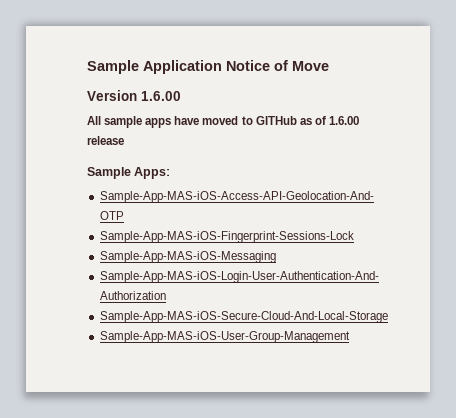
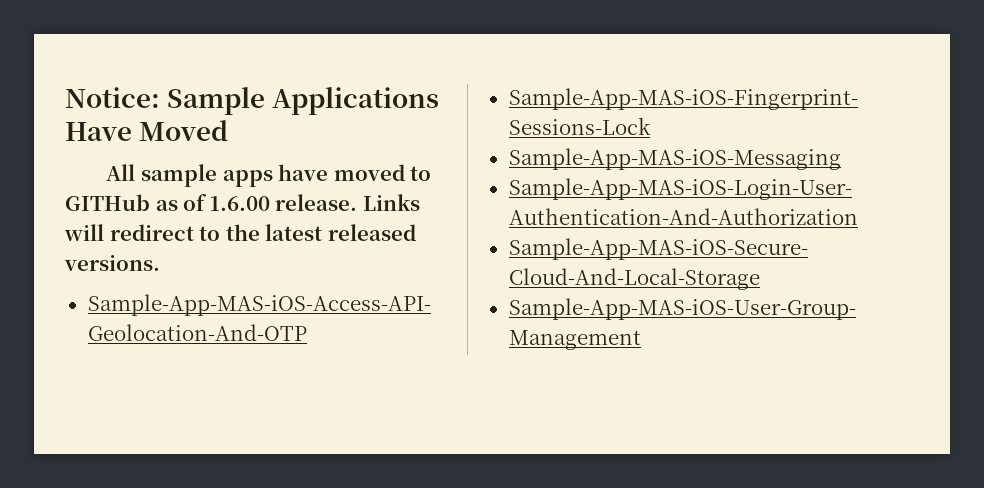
[87,60,329,74] [87,90,181,101] Sample Application Notice of Move // Version 1.6.00 -> [65,87,440,115] [65,120,229,141] Notice: Sample Applications Have Moved
[87,136,124,145] [87,167,171,179] release // Sample Apps: -> [275,194,420,211] [64,224,416,241] [64,255,160,271] release. Links will redirect to the latest released versions.

